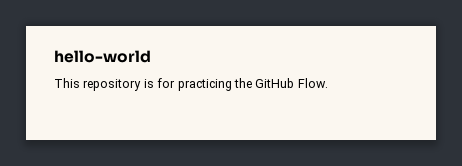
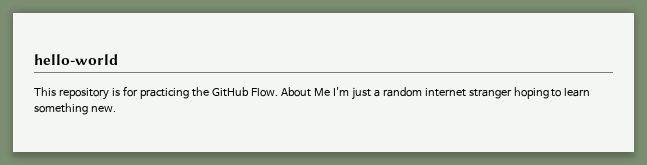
(328, 83) none -> [280,87,591,100] [34,103,116,115] About Me I'm just a random internet stranger hoping to learn something new.

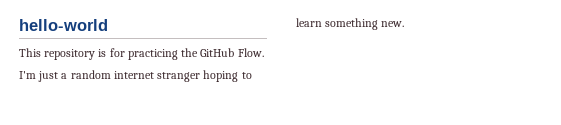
[280,87,330,97] About Me -> (264, 52) //

